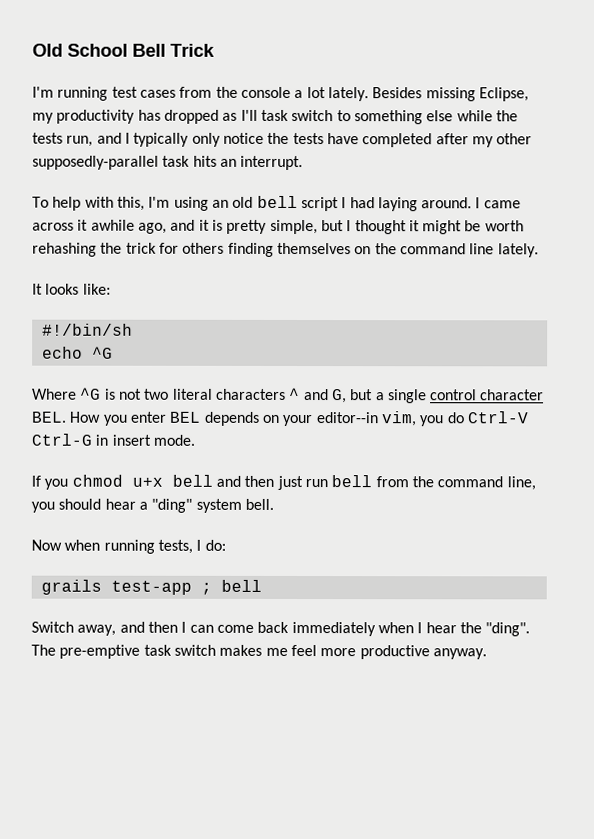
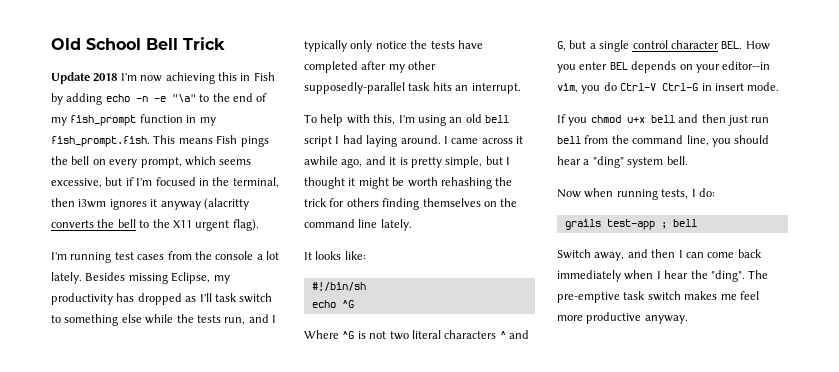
(215, 50) none -> [51,72,275,84] [51,93,268,105] [51,114,216,126] [51,135,269,147] [51,156,252,168] [51,177,279,188] [51,198,249,210] [51,219,259,231] // Update 2018 I'm now achieving this in Fish by adding echo -n -e "\a" to the end of my fish_prompt function in my fish_prompt.fish. This means Fish pings the bell on every prompt, which seems excessive, but if I'm focused in the terminal, then i3wm ignores it anyway (alacritty converts the bell to the X11 urgent flag).

